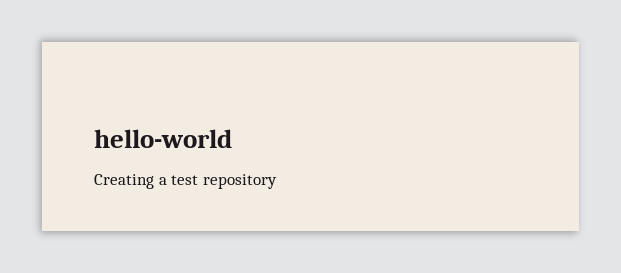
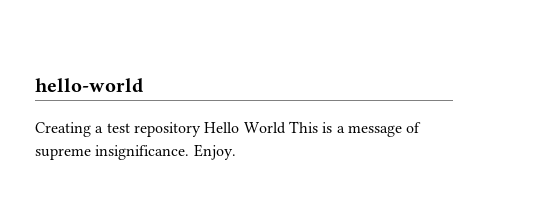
(277, 181) none -> [204,121,422,137] [35,144,236,160] Hello World This is a message of supreme insignificance. Enjoy.

